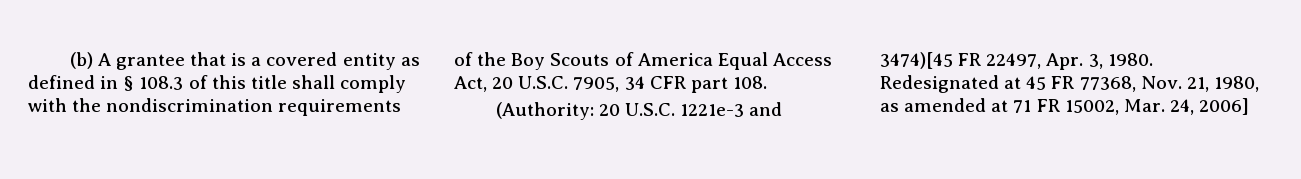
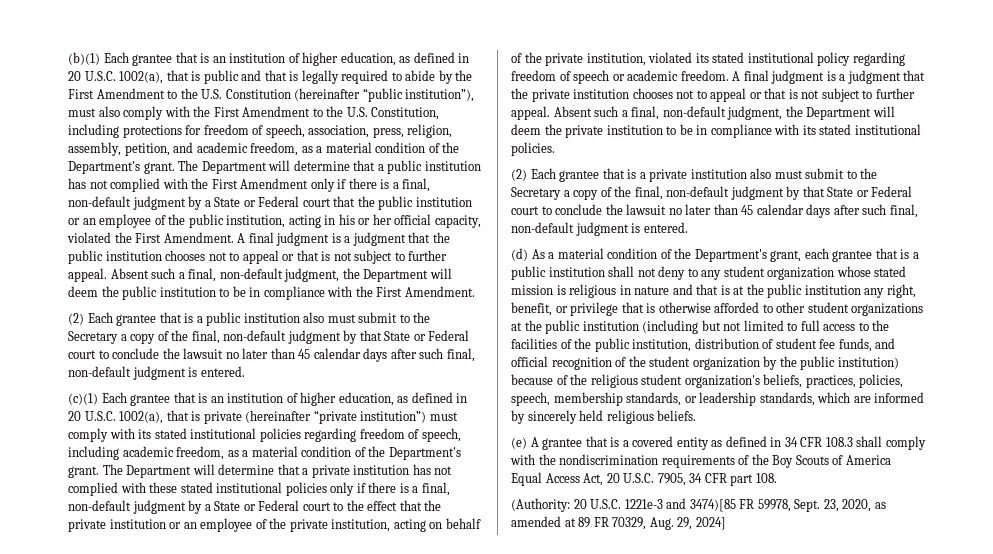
[69,52,93,69] (b) -> [68,52,470,66] [68,70,473,84] [68,88,475,102] [68,106,440,120] [68,124,453,138] [68,142,460,156] [68,160,481,174] [68,178,431,192] [68,196,472,210] [68,214,481,228] [67,232,450,246] [68,250,448,264] [68,268,452,282] [68,286,475,300] [68,312,431,326] [68,330,470,344] [68,348,475,362] [68,366,245,380] [68,392,468,406] [68,410,458,424] [68,428,461,442] [68,446,461,460] [68,464,453,478] [68,482,450,496] [68,500,442,514] [68,518,481,532] [511,52,905,66] [511,70,926,84] [511,88,915,102] [511,106,895,120] [511,124,921,138] [511,142,555,156] [511,168,878,182] [511,186,913,200] [511,204,918,218] [511,222,688,236] [511,248,919,262] [511,266,907,280] [511,284,916,298] [511,302,924,316] [511,320,890,334] [511,338,896,352] [511,356,899,370] [511,374,904,388] [511,392,925,406] [511,410,697,424] [511,437,527,449] (b)(1) Each grantee that is an institution of higher education, as defined in 20 U.S.C. 1002(a), that is public and that is legally required to abide by the First Amendment to the U.S. Constitution (hereinafter “public institution”), must also comply with the First Amendment to the U.S. Constitution, including protections for freedom of speech, association, press, religion, assembly, petition, and academic freedom, as a material condition of the Department's grant. The Department will determine that a public institution has not complied with the First Amendment only if there is a final, non-default judgment by a State or Federal court that the public institution or an employee of the public institution, acting in his or her official capacity, violated the First Amendment. A final judgment is a judgment that the public institution chooses not to appeal or that is not subject to further appeal. Absent such a final, non-default judgment, the Department will deem the public institution to be in compliance with the First Amendment. // (2) Each grantee that is a public institution also must submit to the Secretary a copy of the final, non-default judgment by that State or Federal court to conclude the lawsuit no later than 45 calendar days after such final, non-default judgment is entered. // (c)(1) Each grantee that is an institution of higher education, as defined in 20 U.S.C. 1002(a), that is private (hereinafter “private institution”) must comply with its stated institutional policies regarding freedom of speech, including academic freedom, as a material condition of the Department's grant. The Department will determine that a private institution has not complied with these stated institutional policies only if there is a final, non-default judgment by a State or Federal court to the effect that the private institution or an employee of the private institution, acting on behalf of the private institution, violated its stated institutional policy regarding freedom of speech or academic freedom. A final judgment is a judgment that the private institution chooses not to appeal or that is not subject to further appeal. Absent such a final, non-default judgment, the Department will deem the private institution to be in compliance with its stated institutional policies. // (2) Each grantee that is a private institution also must submit to the Secretary a copy of the final, non-default judgment by that State or Federal court to conclude the lawsuit no later than 45 calendar days after such final, non-default judgment is entered. // (d) As a material condition of the Department's grant, each grantee that is a public institution shall not deny to any student organization whose stated mission is religious in nature and that is at the public institution any right, benefit, or privilege that is otherwise afforded to other student organizations at the public institution (including but not limited to full access to the facilities of the public institution, distribution of student fee funds, and official recognition of the student organization by the public institution) because of the religious student organization's beliefs, practices, policies, speech, membership standards, or leadership standards, which are informed by sincerely held religious beliefs. // (e)
[123,75,287,91] § 108.3 of this title -> [784,437,853,447] 34 CFR 108.3
[880,52,1153,70] [880,75,1259,93] [880,98,1250,115] 3474)[45 FR 22497, Apr. 3, 1980. Redesignated at 45 FR 77368, Nov. 21, 1980, as amended at 71 FR 15002, Mar. 24, 2006] -> [689,499,886,512] [511,516,726,530] 3474)[85 FR 59978, Sept. 23, 2020, as amended at 89 FR 70329, Aug. 29, 2024]

